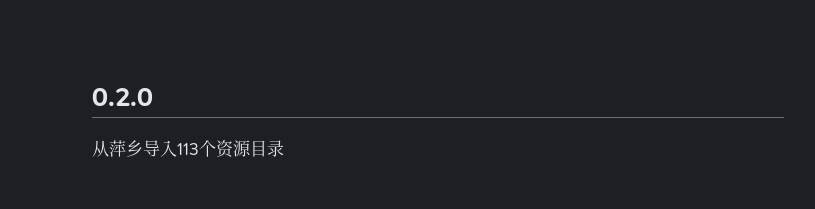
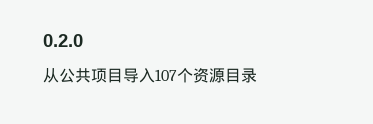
[109,140,199,157] 萍乡导入113 -> [59,68,177,83] 公共项目导入107

